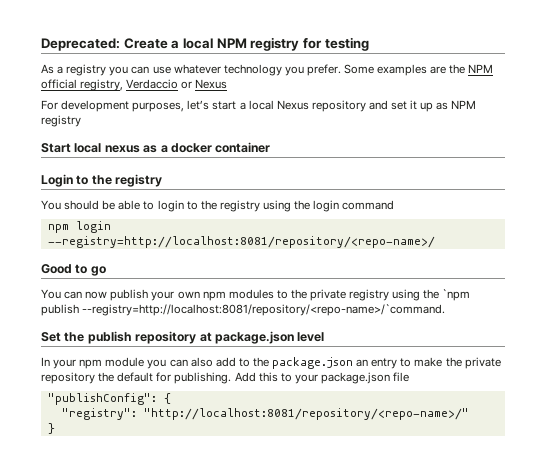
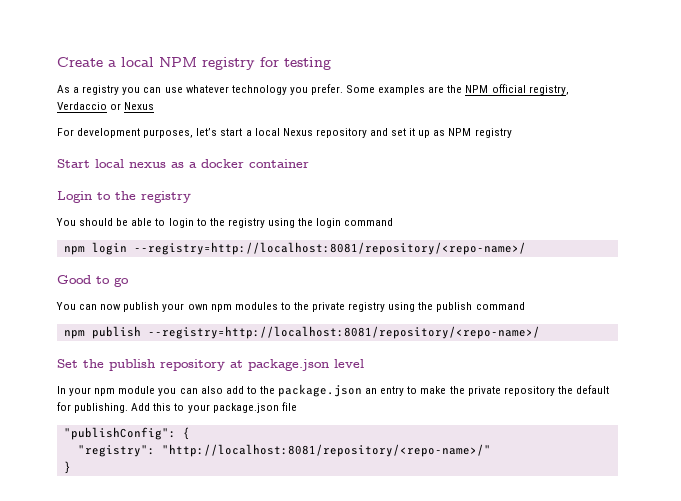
[41,38,120,51] Deprecated: -> (57, 62) none
[442,289,471,301] [41,304,446,316] `npm publish --registry=http://localhost:8081/repository/<repo-name>/`command. -> [436,302,525,312] [63,326,540,339] publish command // npm publish --registry=http://localhost:8081/repository/<repo-name>/

